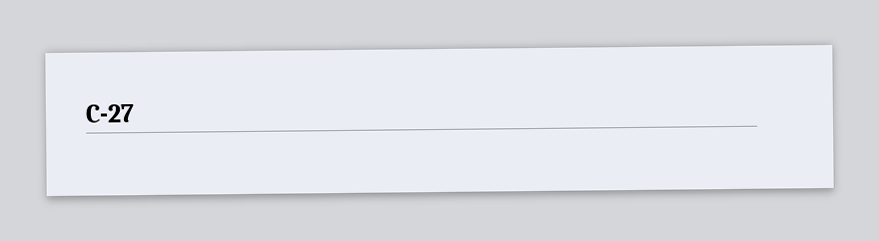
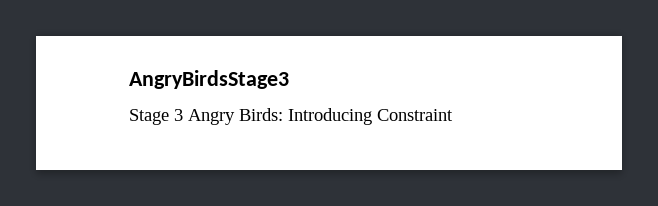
[85,104,135,123] C-27 -> [129,70,289,89] [129,108,453,125] AngryBirdsStage3 // Stage 3 Angry Birds: Introducing Constraint

